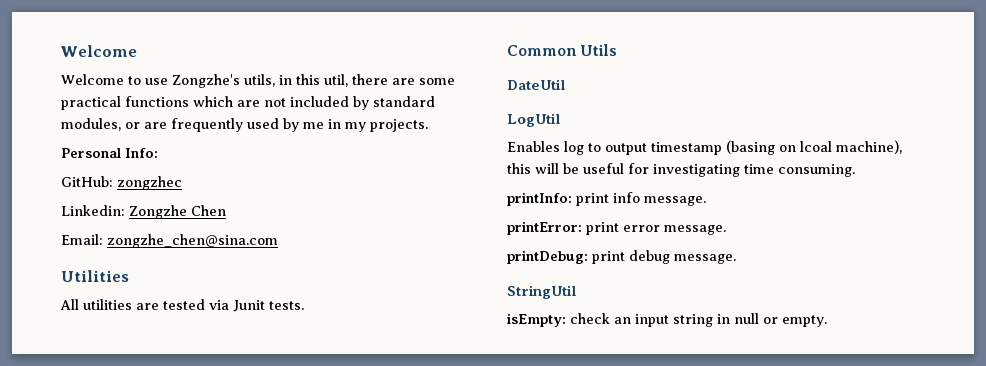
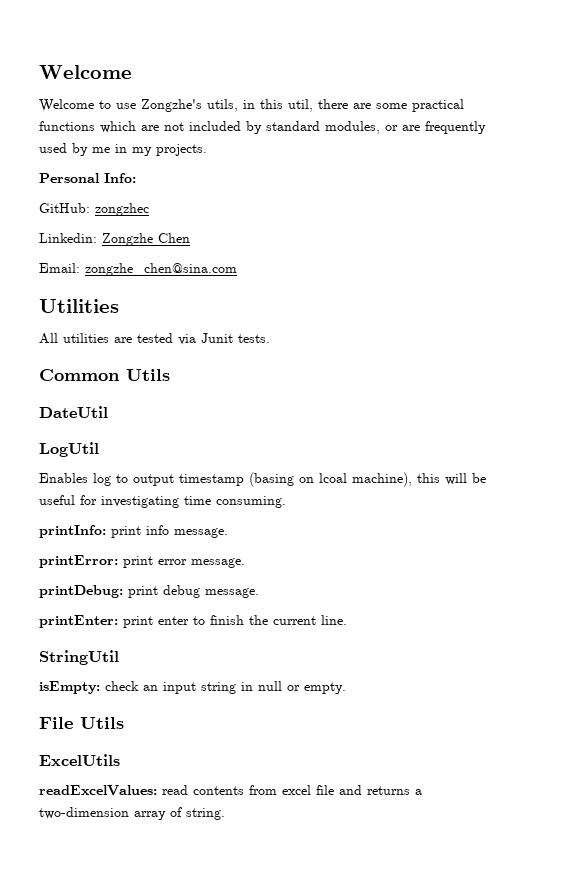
(736, 259) none -> [39,615,347,628] // printEnter: print enter to finish the current line.
(827, 321) none -> [39,717,124,729] [39,754,120,766] [39,785,422,796] [39,807,225,820] // File Utils // ExcelUtils // readExcelValues: read contents from excel file and returns a two-dimension array of string.

